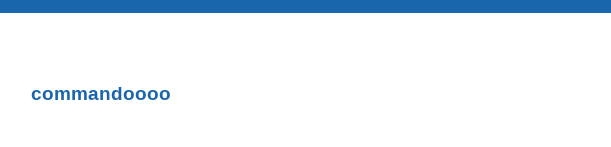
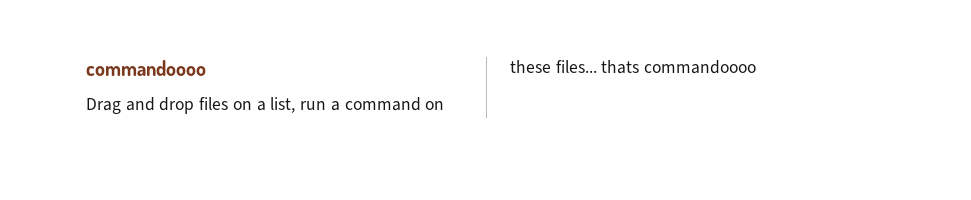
[31,87,171,100] commandoooo -> [86,60,206,76] [86,97,445,114] [510,60,757,74] commandoooo // Drag and drop files on a list, run a command on these files... thats commandoooo

